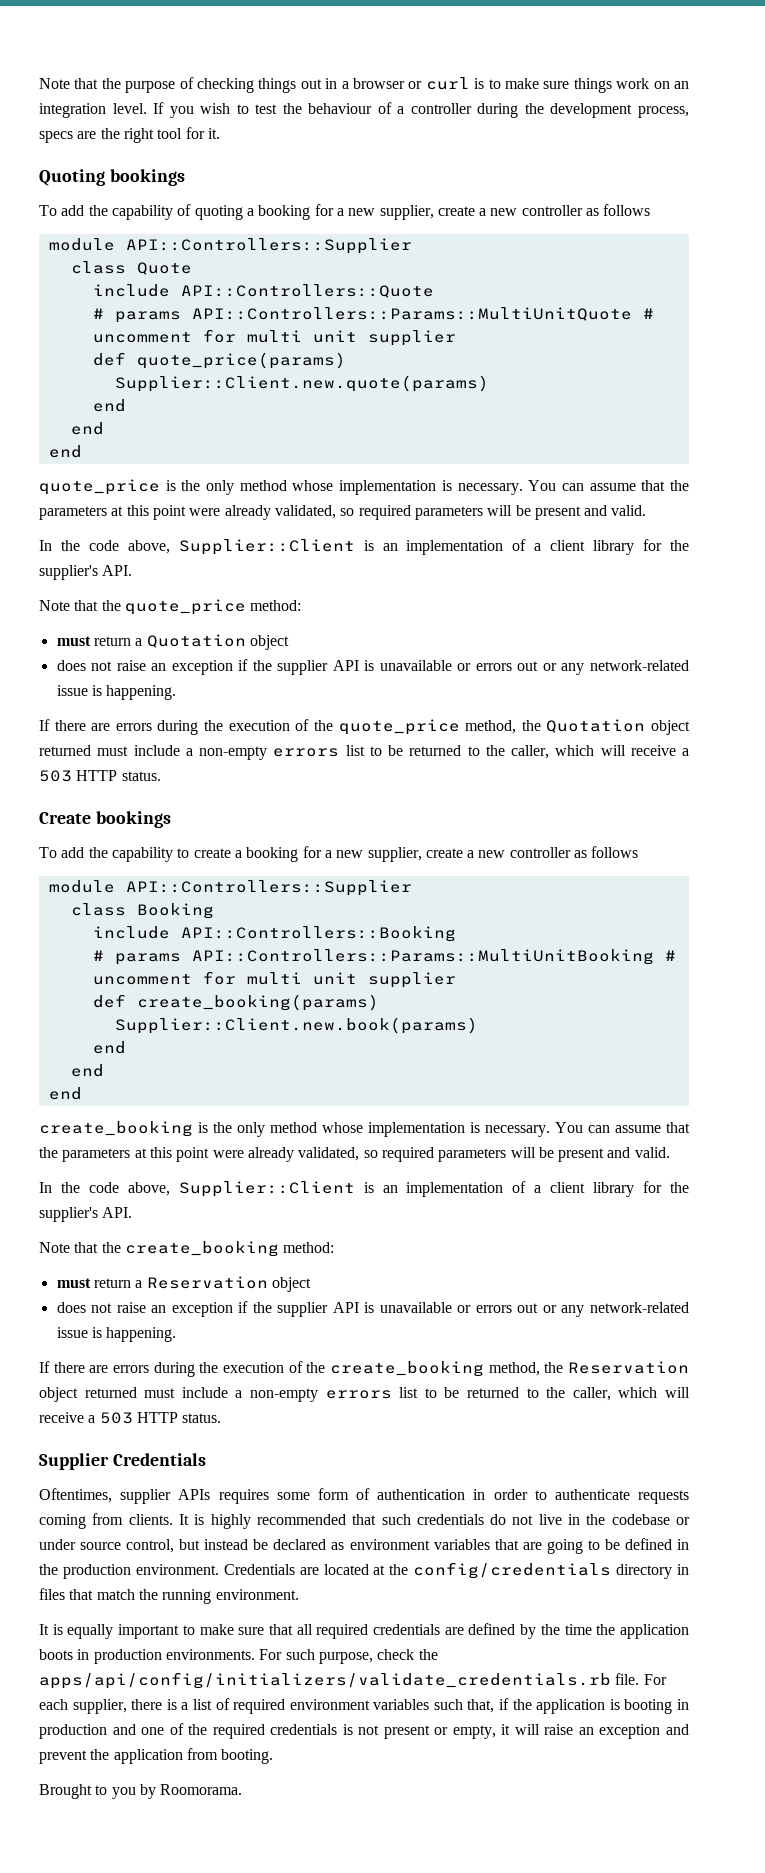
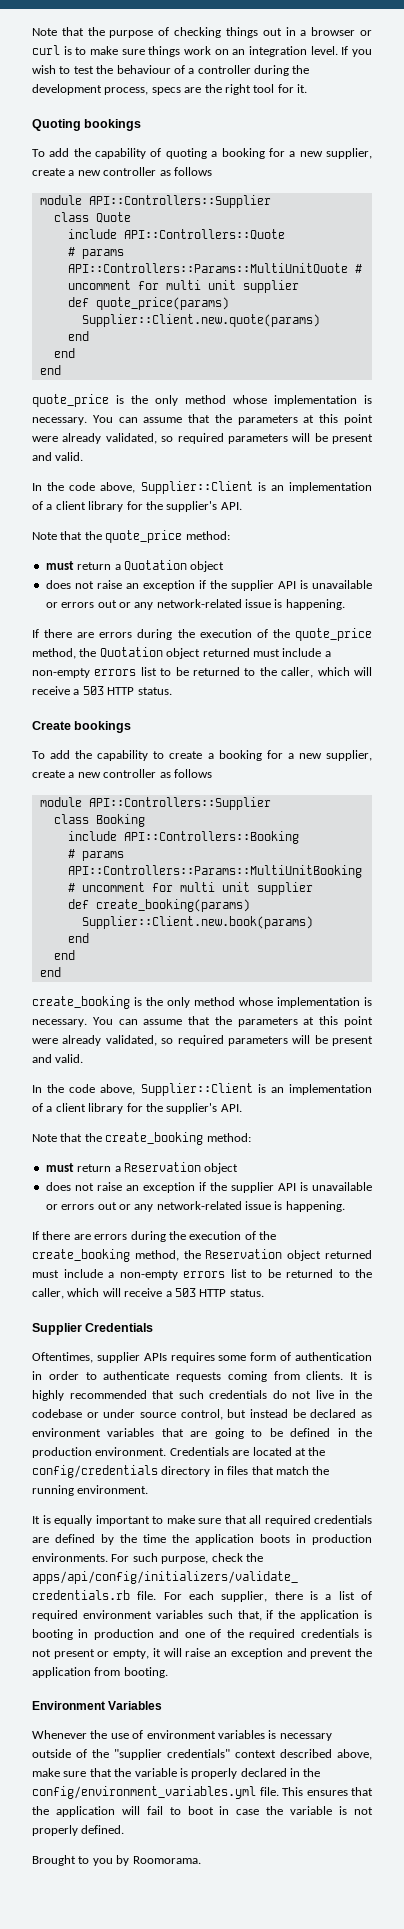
(274, 1756) none -> [32,1701,163,1710] [32,1730,332,1741] [32,1749,372,1760] [32,1768,321,1779] [32,1786,373,1799] [32,1806,374,1817] [32,1825,125,1836] // Environment Variables // Whenever the use of environment variables is necessary outside of the "supplier credentials" context described above, make sure that the variable is properly declared in the config/environment_variables.yml file. This ensures that the application will fail to boot in case the variable is not properly defined.

